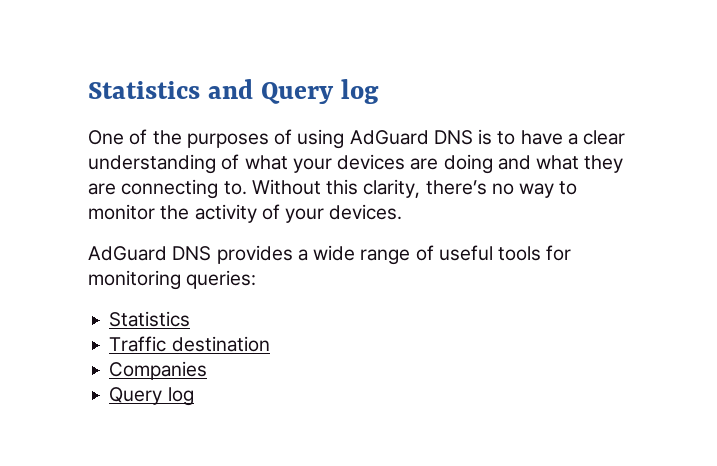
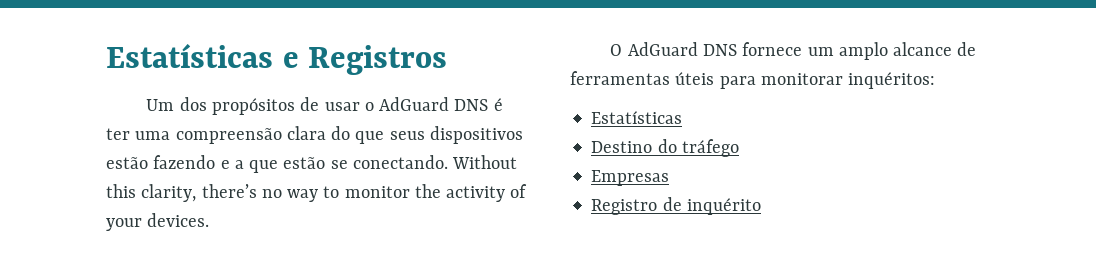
[88,79,379,104] [88,129,626,149] [88,154,624,174] [88,179,247,199] Statistics and Query log // One of the purposes of using AdGuard DNS is to have a clear understanding of what your devices are doing and what they are connecting to. -> [106,43,448,75] [146,97,503,115] [106,126,523,144] [106,155,448,173] Estatísticas e Registros // Um dos propósitos de usar o AdGuard DNS é ter uma compreensão clara do que seus dispositivos estão fazendo e a que estão se conectando.
[88,245,572,265] [88,270,257,290] [109,311,191,327] [109,336,270,352] [109,361,208,380] [109,387,194,406] AdGuard DNS provides a wide range of useful tools for monitoring queries: // Statistics // Traffic destination // Companies // Query log -> [610,42,977,60] [570,71,936,89] [591,111,683,124] [591,139,739,157] [591,170,670,186] [591,197,761,215] O AdGuard DNS fornece um amplo alcance de ferramentas úteis para monitorar inquéritos: // Estatísticas // Destino do tráfego // Empresas // Registro de inquérito

